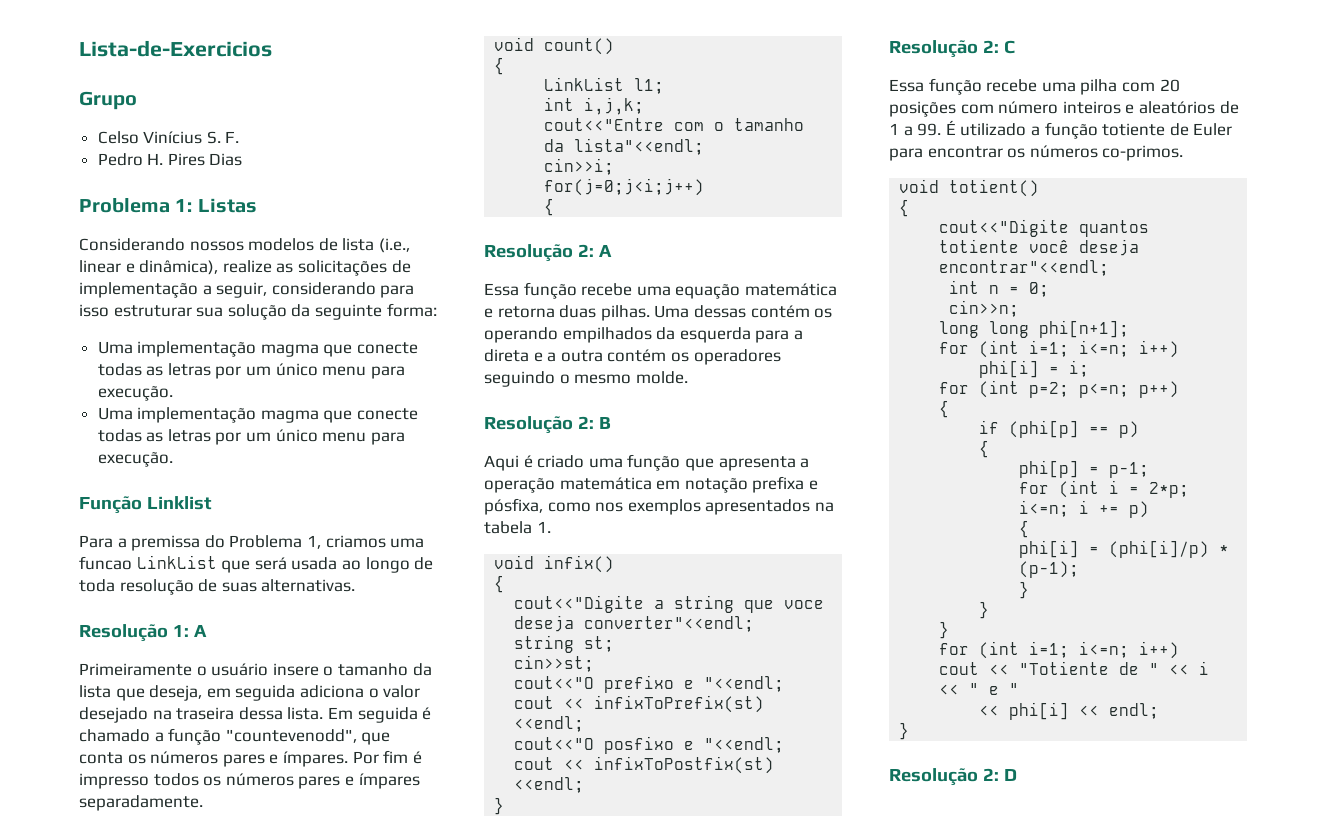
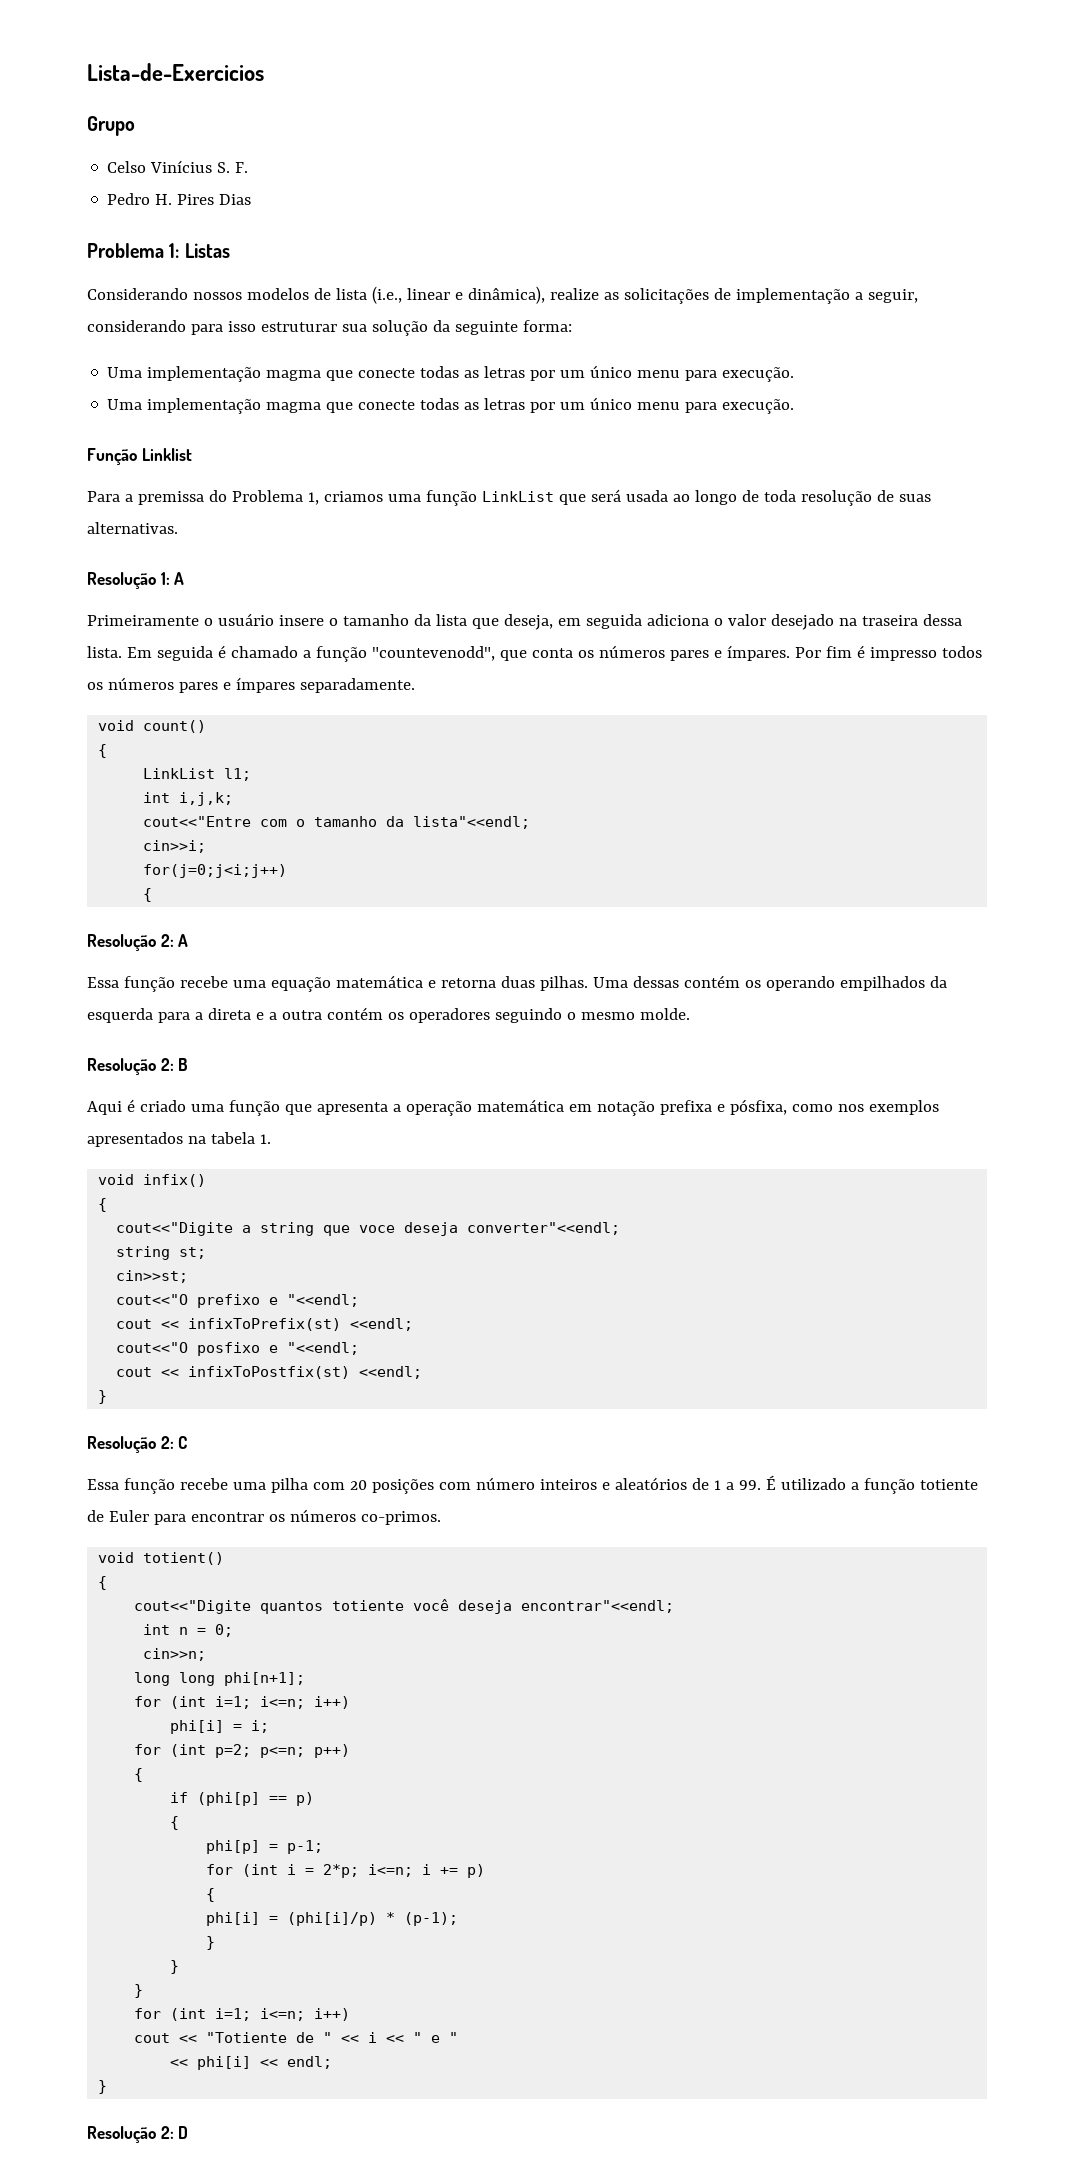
[79,556,132,570] funcao -> [425,490,477,506] função

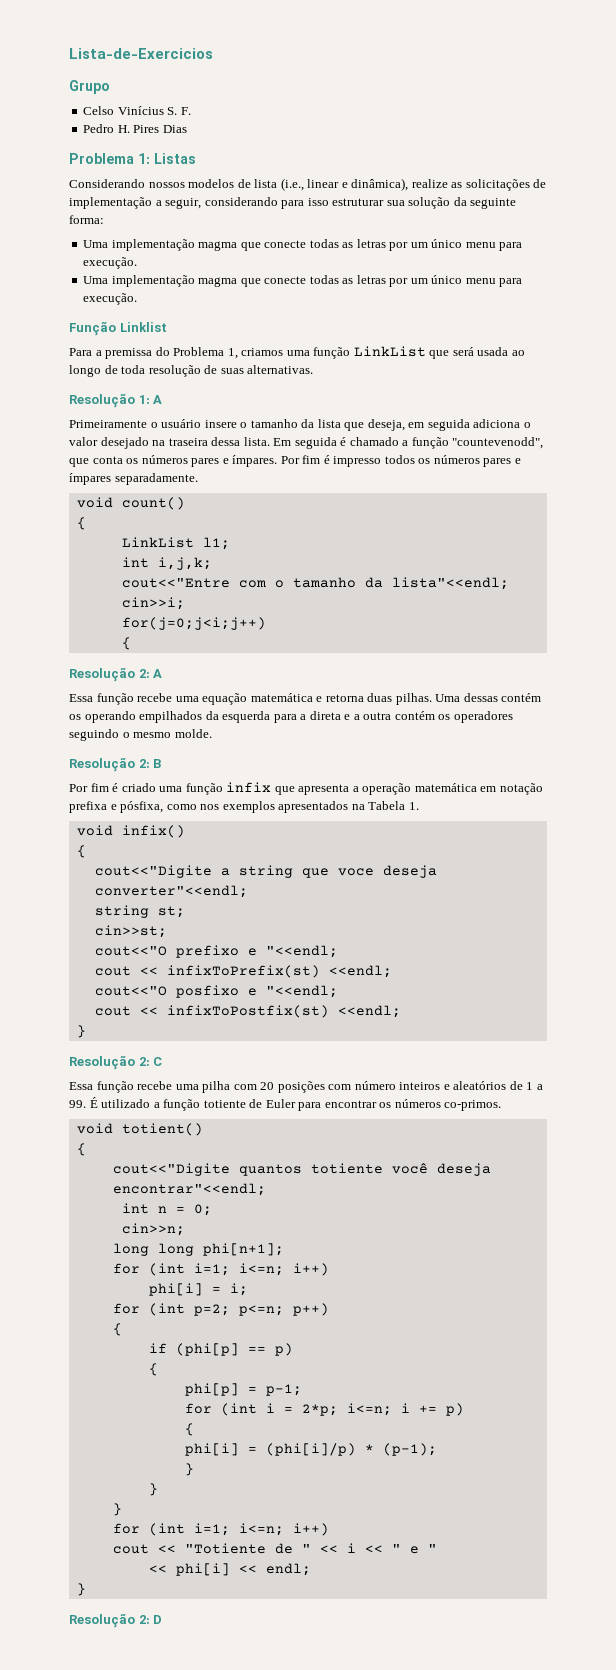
[87,1101,122,1115] Aqui -> [69,783,109,792] Por fim
(280, 1108) none -> [226,782,272,792] infix
[210,1132,255,1144] tabela -> [368,801,406,810] Tabela

